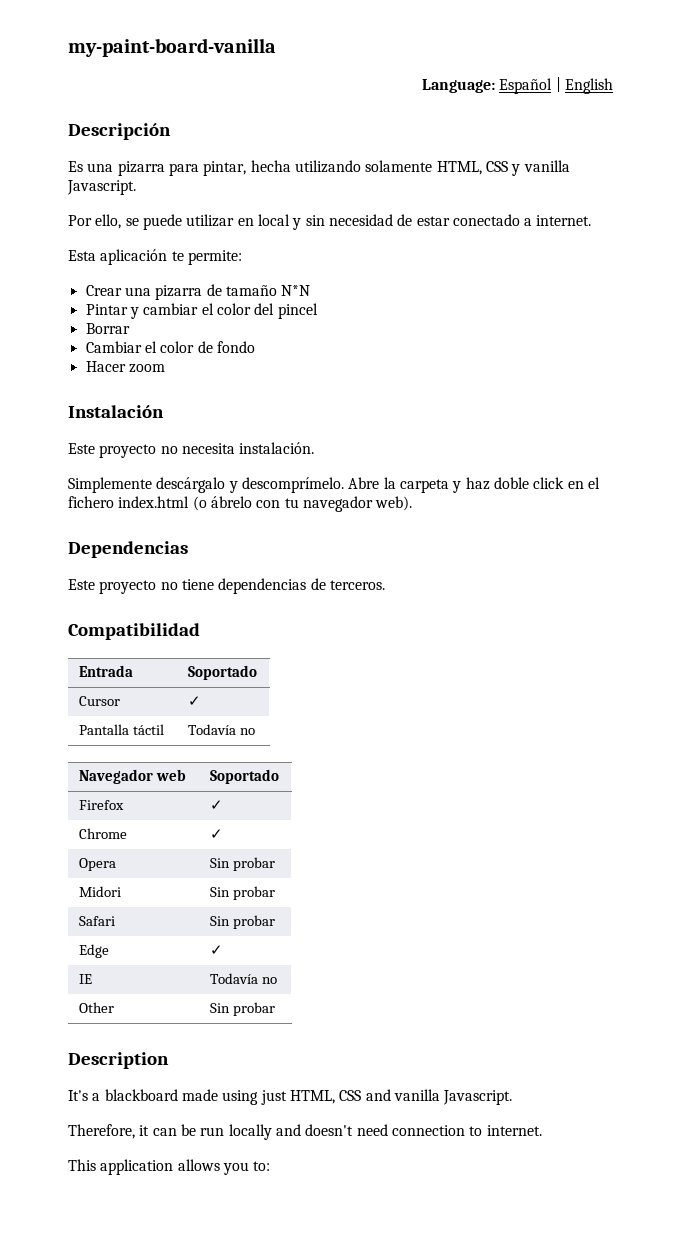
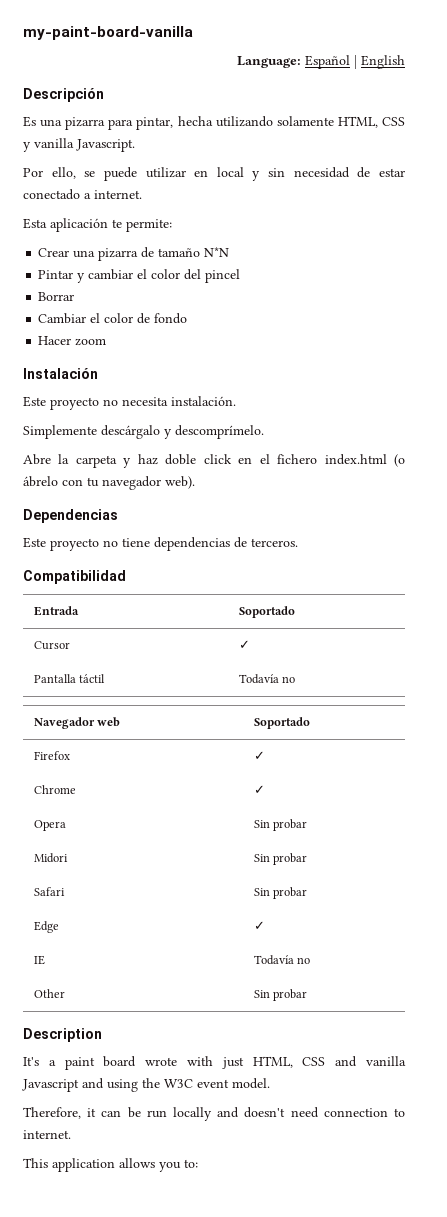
(344, 485) none -> (264, 432) //
[104,1089,259,1105] blackboard made using -> [64,1056,213,1070] paint board wrote with
[443,1090,513,1105] Javascript. -> [22,1078,270,1092] Javascript and using the W3C event model.

